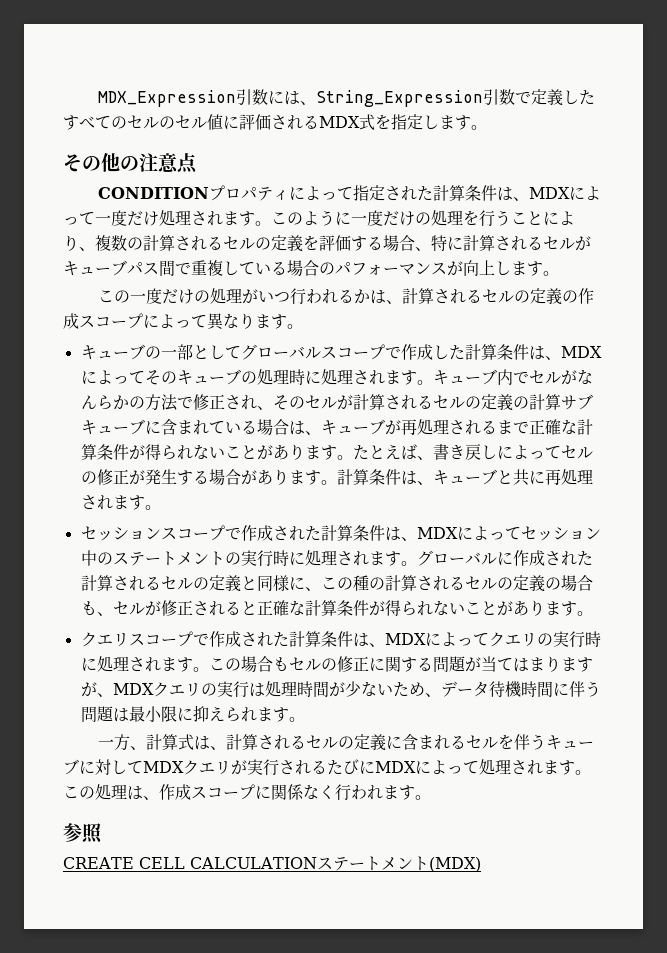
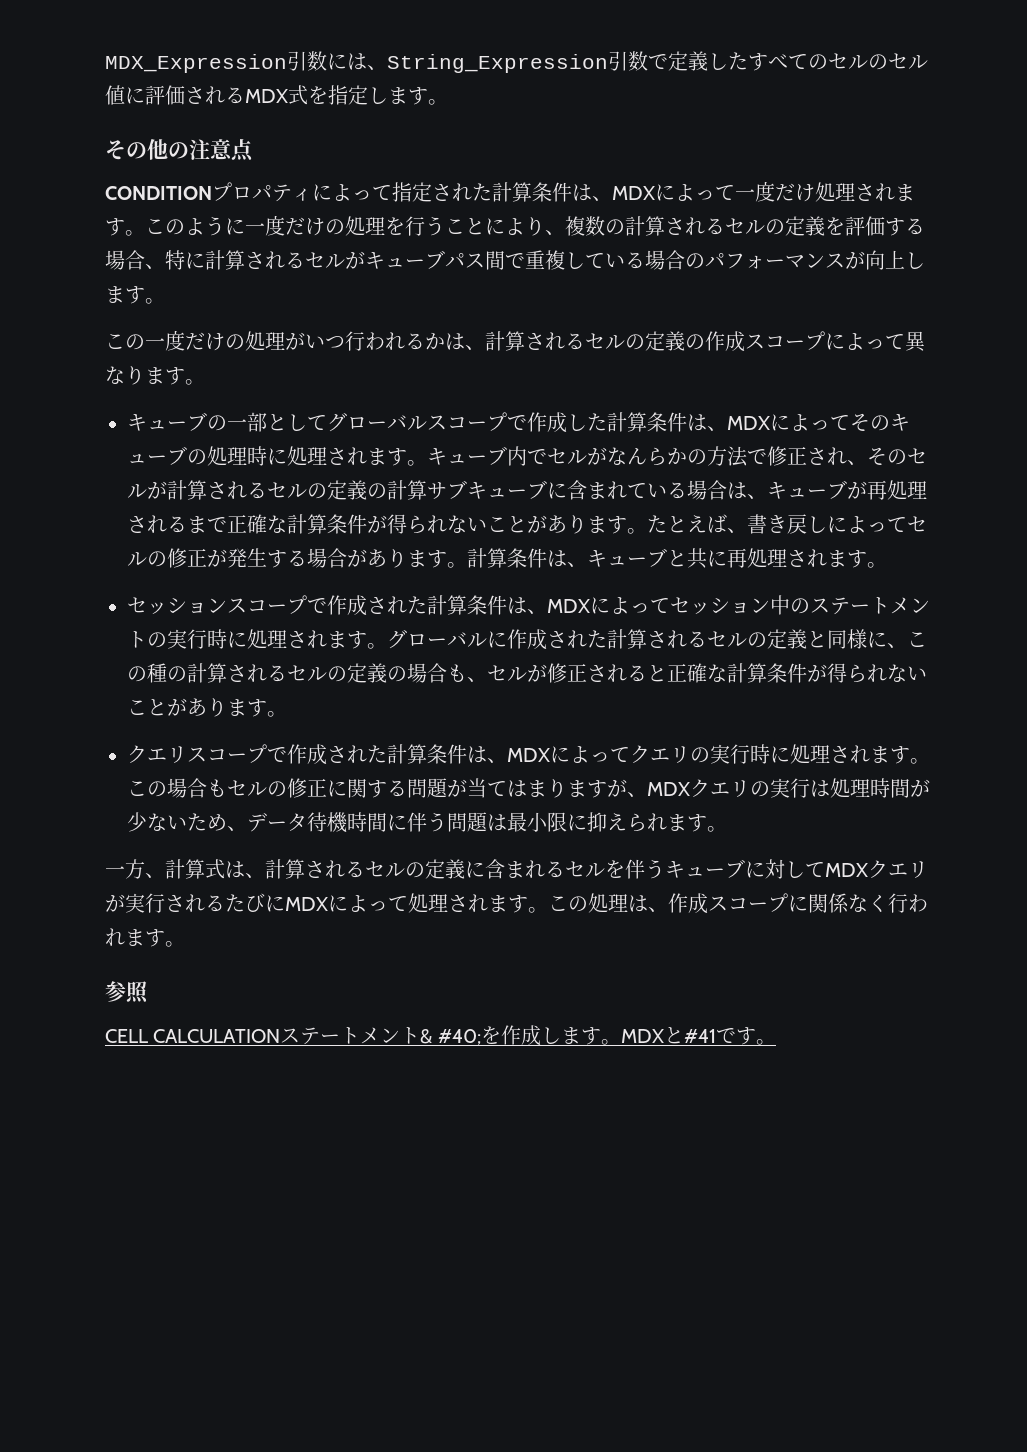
[63,857,134,869] CREATE -> (149, 992) none
[428,857,481,872] (MDX) -> [420,1025,776,1046] & #40;を作成します。MDXと#41です。

